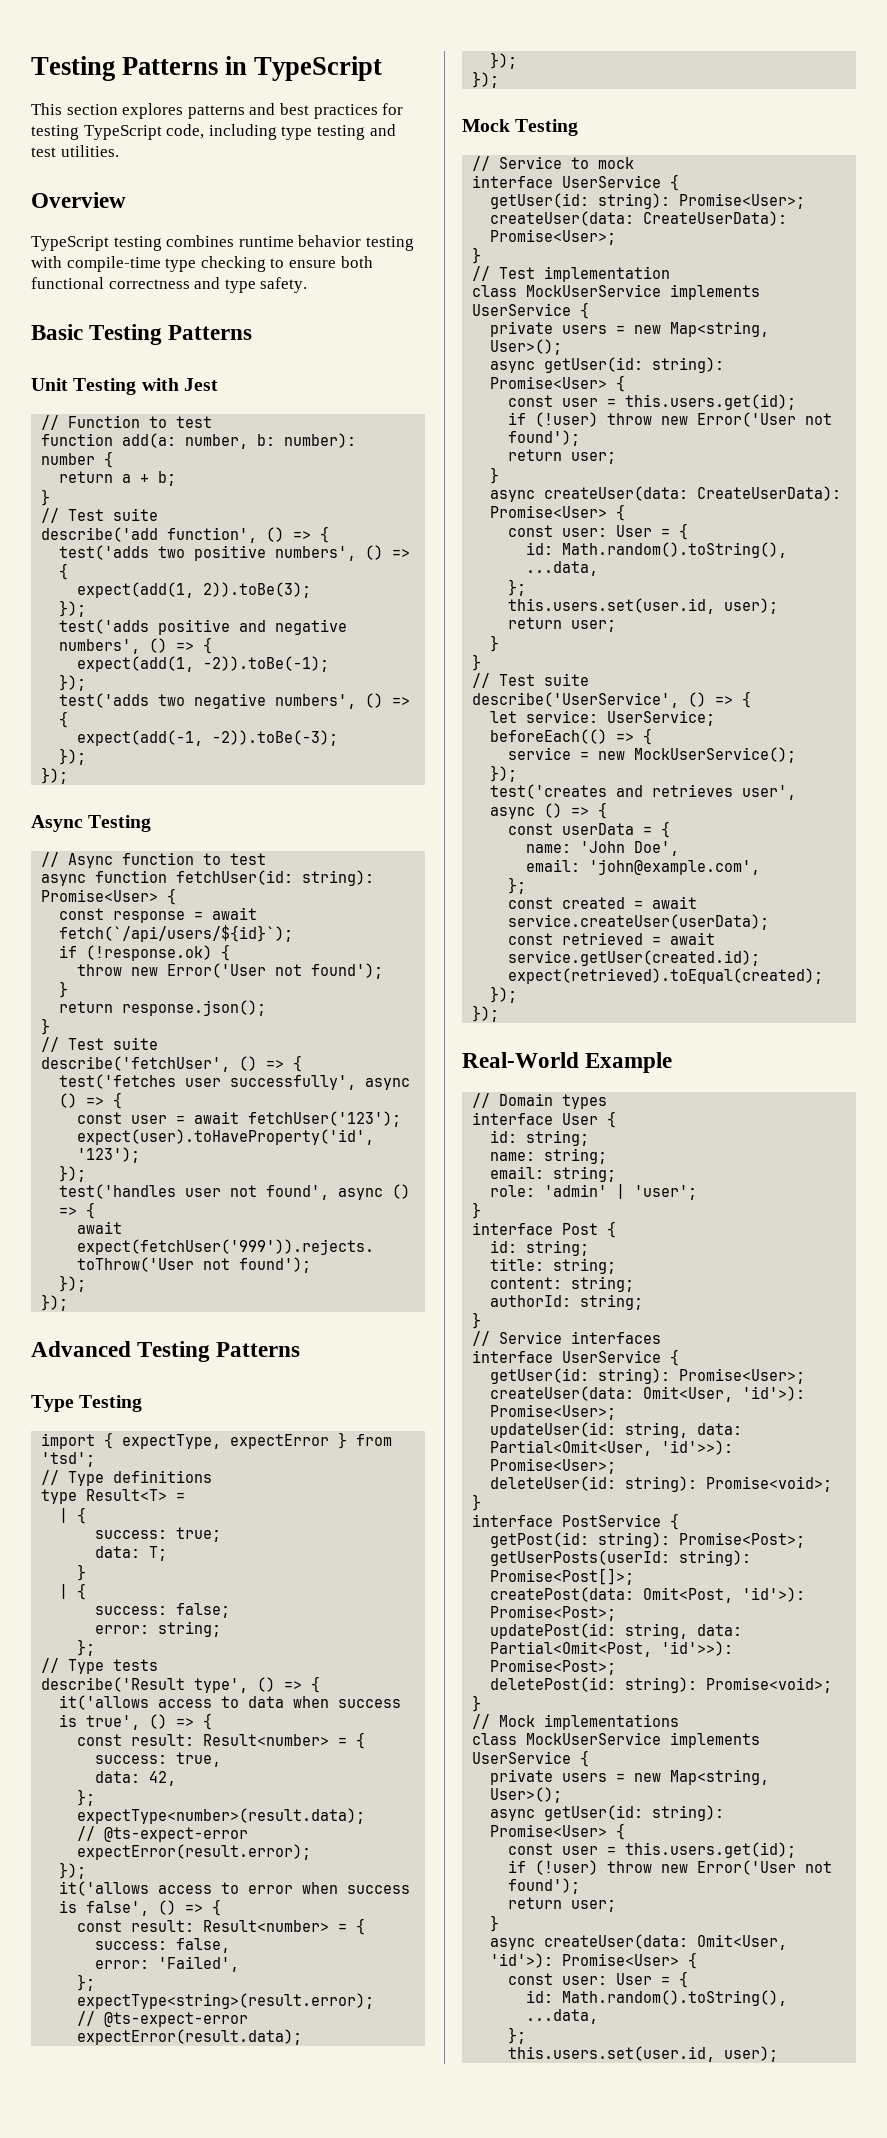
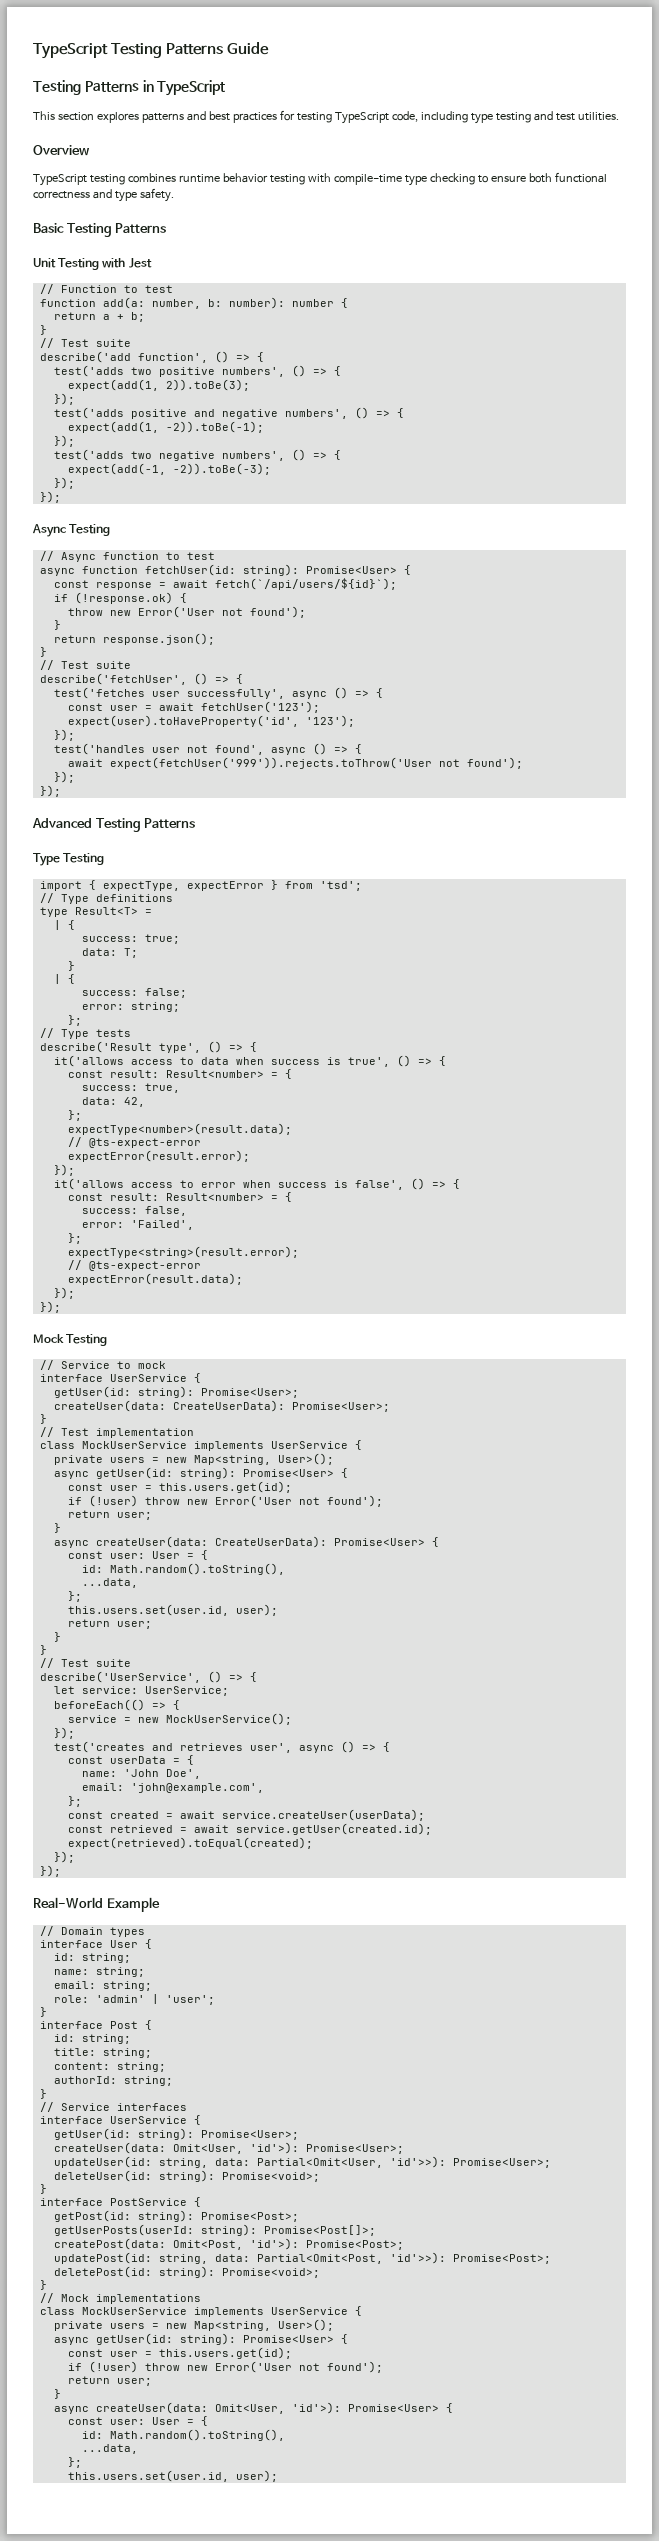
(31, 68) none -> [33,42,270,59] TypeScript Testing Patterns Guide //

